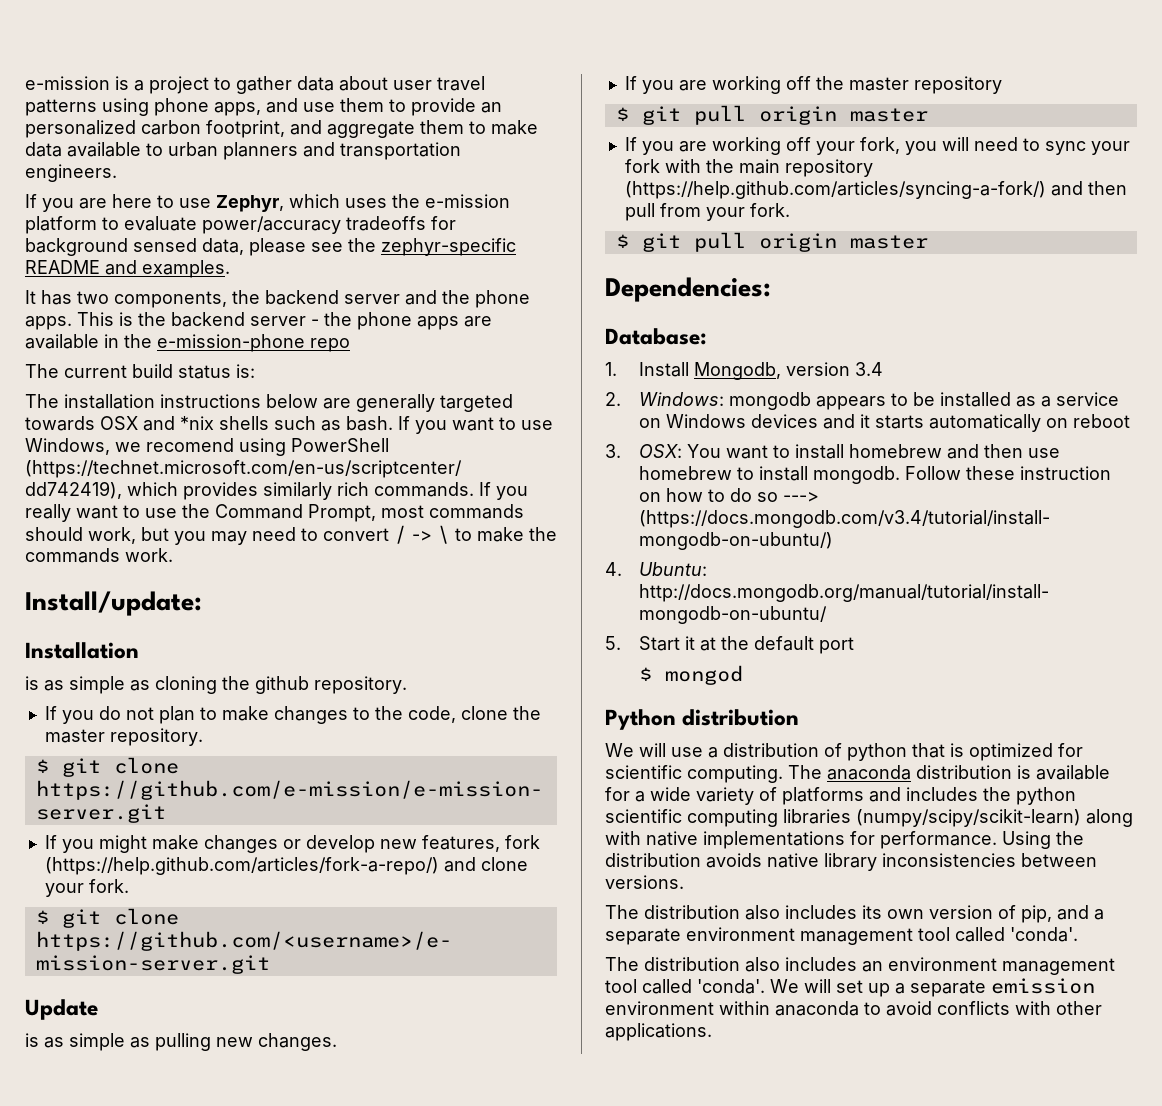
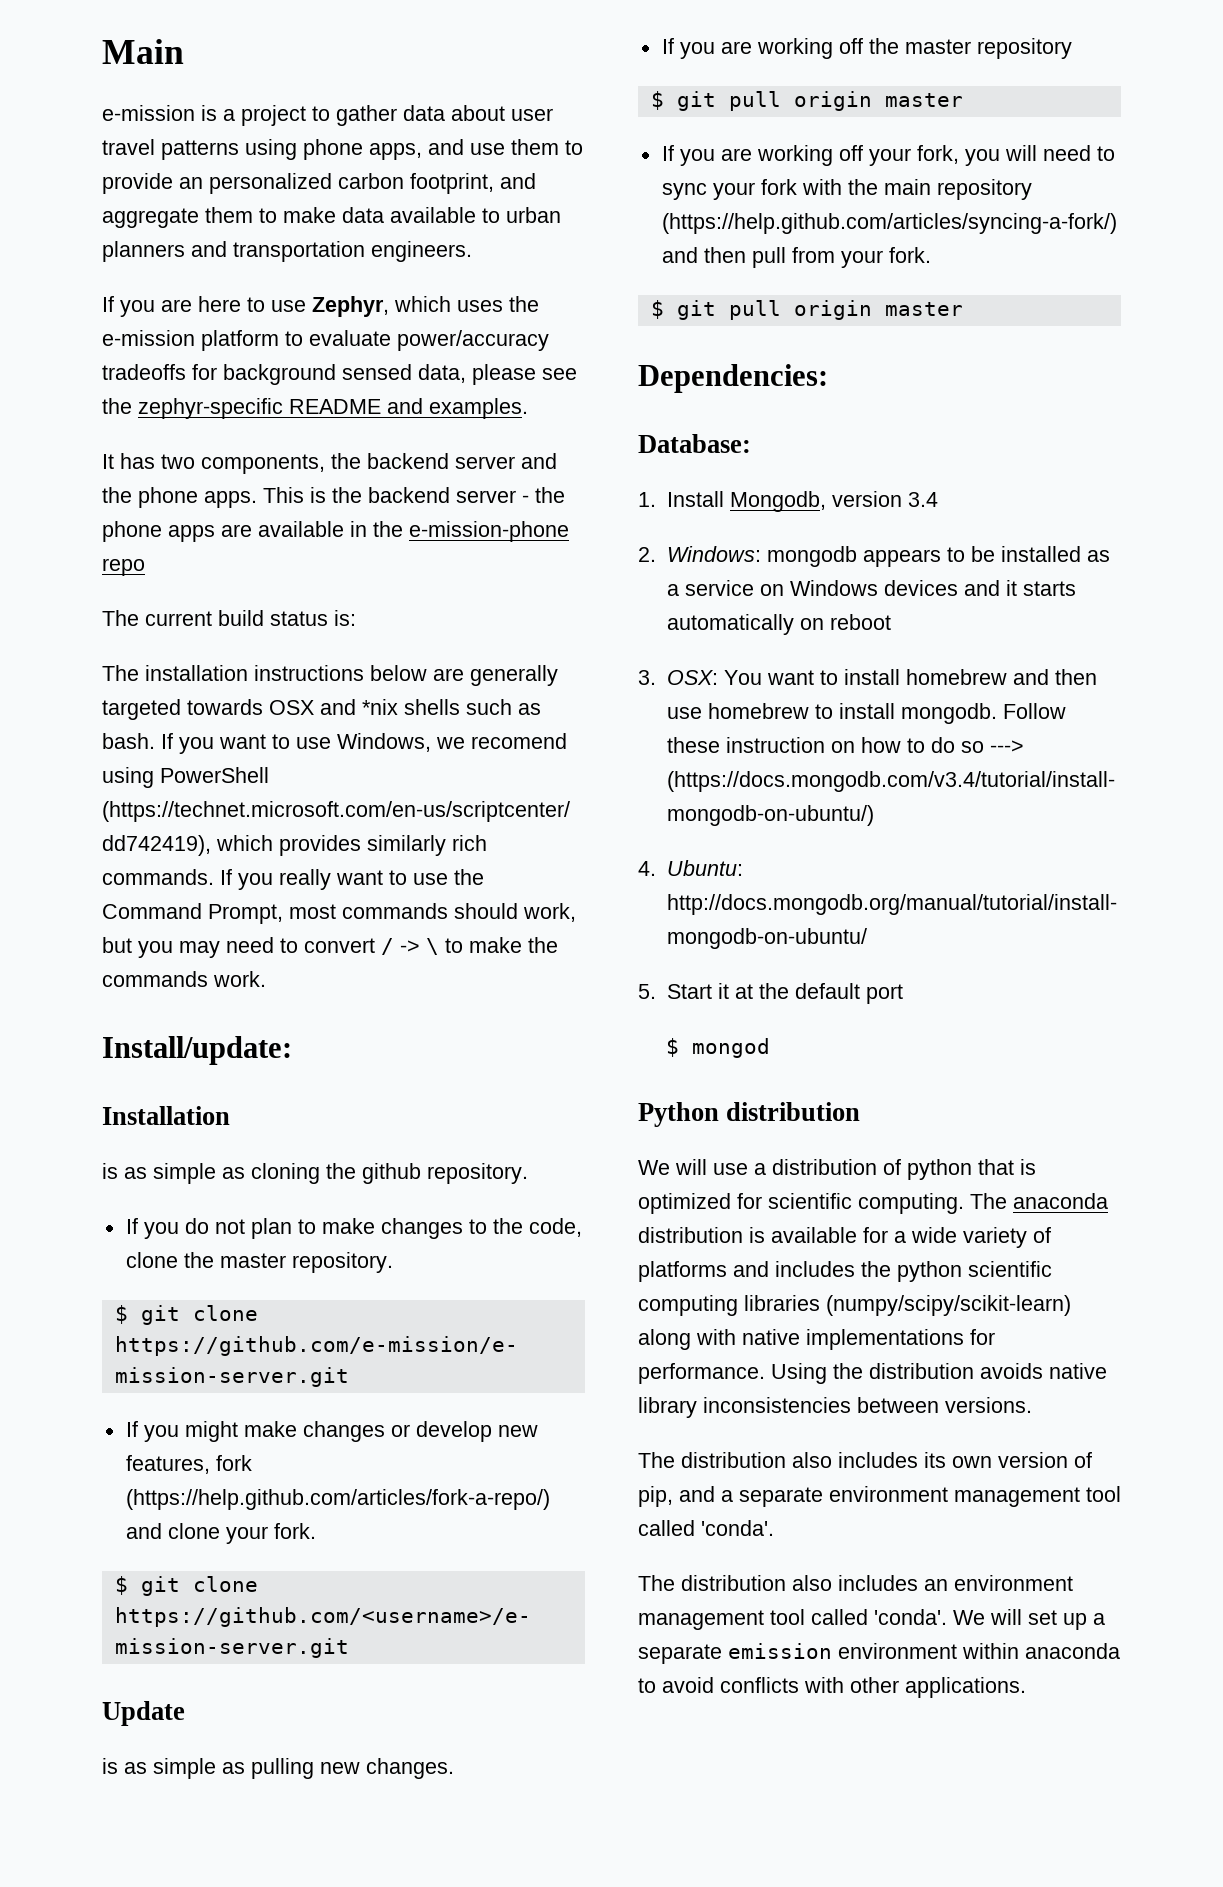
(25, 83) none -> [102,39,184,64] Main //

